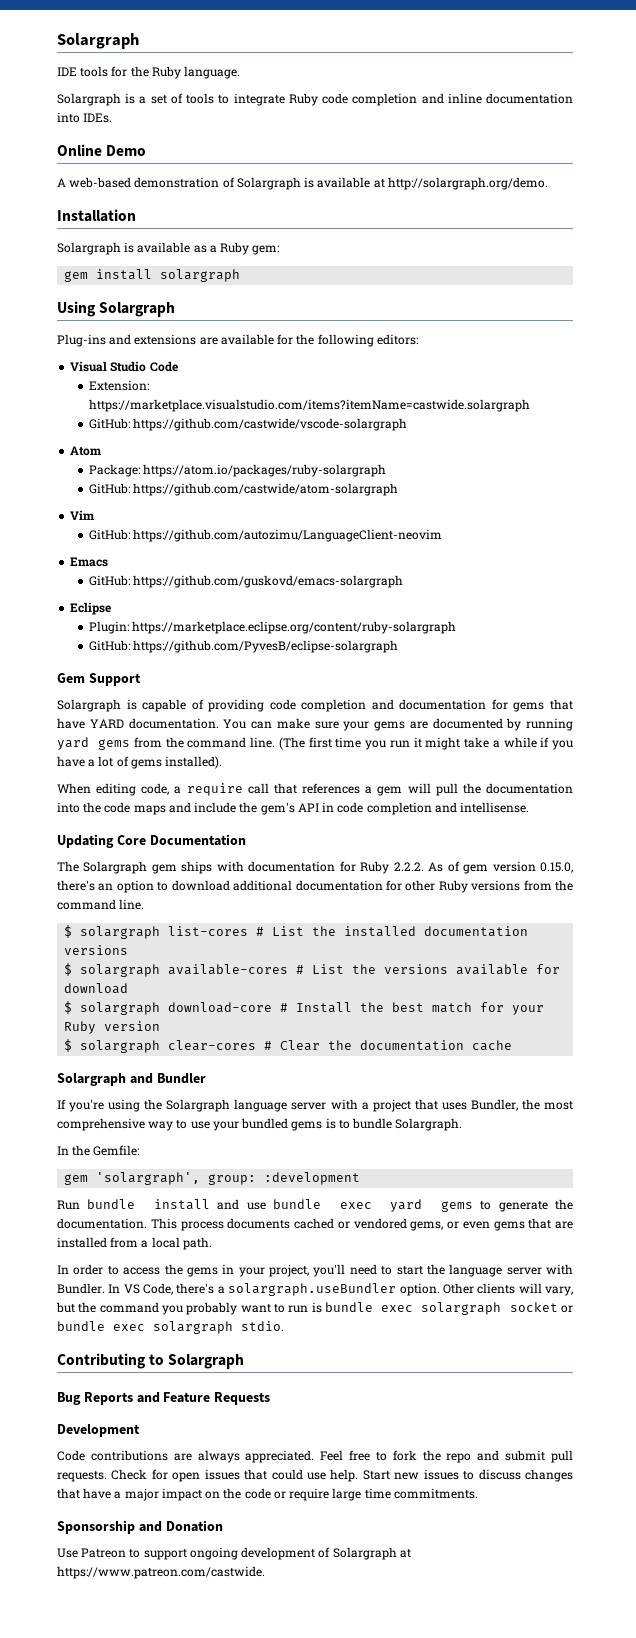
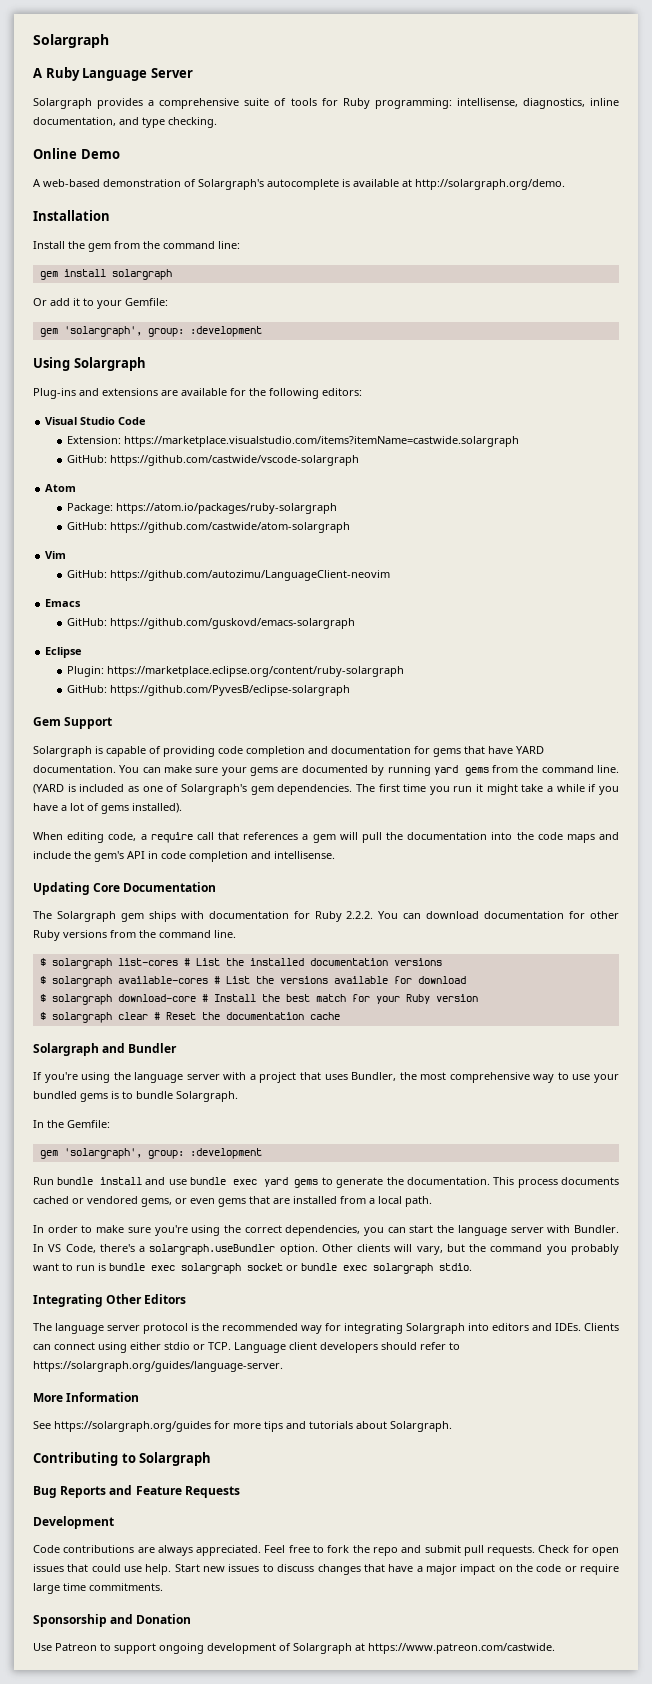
[57,33,139,49] [57,66,241,79] [57,93,573,106] [57,112,113,123] Solargraph // IDE tools for the Ruby language. // Solargraph is a set of tools to integrate Ruby code completion and inline documentation into IDEs. -> [33,34,109,48] [33,67,193,81] [33,98,619,109] [33,117,217,128] Solargraph // A Ruby Language Server // Solargraph provides a comprehensive suite of tools for Ruby programming: intellisense, diagnostics, inline documentation, and type checking.
[236,177,301,190] Solargraph -> [198,179,339,190] Solargraph's autocomplete
[57,242,280,255] [64,269,241,282] Solargraph is available as a Ruby gem: // gem install solargraph -> [33,241,240,252] [39,269,172,280] [33,298,168,309] [39,326,262,337] Install the gem from the command line: // gem install solargraph // Or add it to your Gemfile: // gem 'solargraph', group: :development
[278,737,305,750] (The -> [33,784,375,795] (YARD is included as one of Solargraph's gem dependencies. The
[428,861,573,874] [57,880,293,893] As of gem version 0.15.0, there's an option to download additional -> [378,911,480,919] You can download
[168,1040,321,1051] clear-cores # Clear -> [117,1012,196,1020] clear # Reset
[166,1099,231,1112] Solargraph -> (131, 1076) none
[123,1264,393,1277] access the gems in your project, you'll need to -> [96,1225,406,1236] make sure you're using the correct dependencies, you can
(284, 1326) none -> [33,1294,187,1307] [33,1323,619,1334] [33,1342,460,1353] [33,1361,283,1372] [33,1392,140,1402] [33,1421,452,1432] // Integrating Other Editors // The language server protocol is the recommended way for integrating Solargraph into editors and IDEs. Clients can connect using either stdio or TCP. Language client developers should refer to https://solargraph.org/guides/language-server. // More Information // See https://solargraph.org/guides for more tips and tutorials about Solargraph.

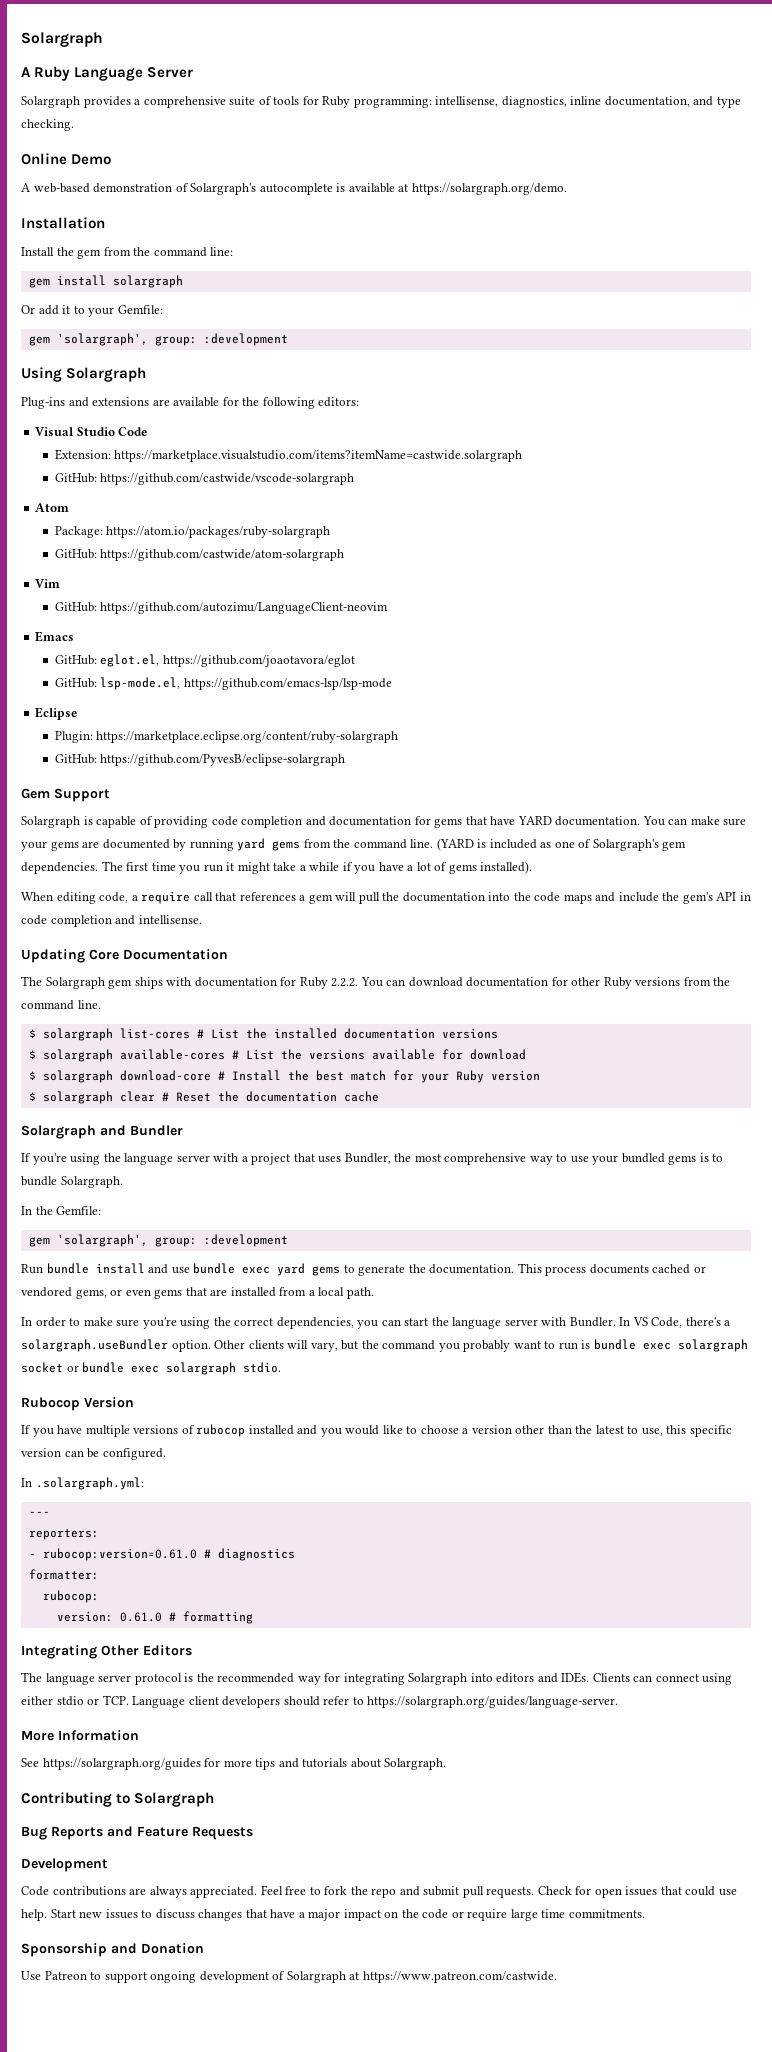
[415,179,565,190] http://solargraph.org/demo. -> [411,183,567,195] https://solargraph.org/demo.
[109,618,355,629] https://github.com/guskovd/emacs-solargraph -> [100,654,355,667] [54,677,392,690] eglot.el, https://github.com/joaotavora/eglot // GitHub: lsp-mode.el, https://github.com/emacs-lsp/lsp-mode
(472, 1267) none -> [21,1397,134,1411] [21,1424,732,1437] [21,1448,166,1460] [21,1477,144,1490] [28,1511,50,1516] [28,1529,99,1540] [28,1548,295,1561] [28,1569,99,1580] [42,1590,99,1603] [56,1611,253,1624] // Rubocop Version // If you have multiple versions of rubocop installed and you would like to choose a version other than the latest to use, this specific version can be configured. // In .solargraph.yml: // --- // reporters: // - rubocop:version=0.61.0 # diagnostics // formatter: // rubocop: // version: 0.61.0 # formatting

